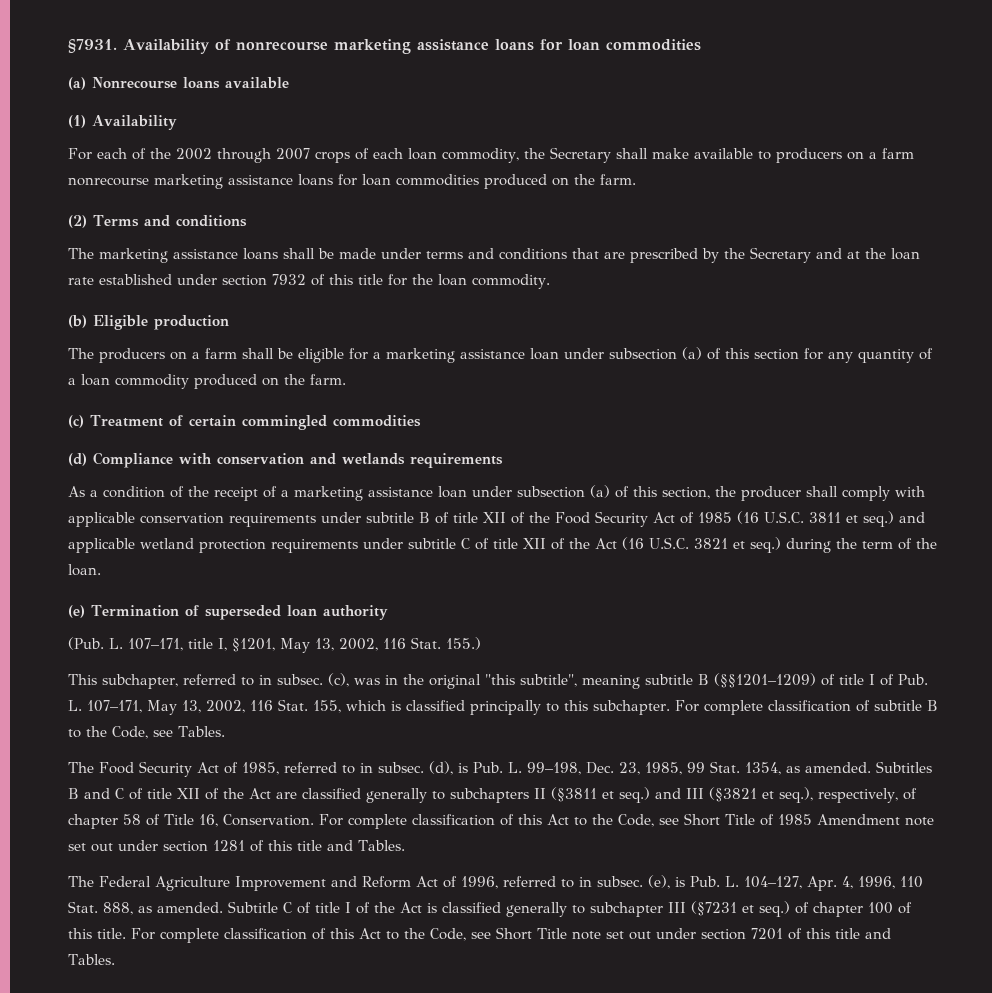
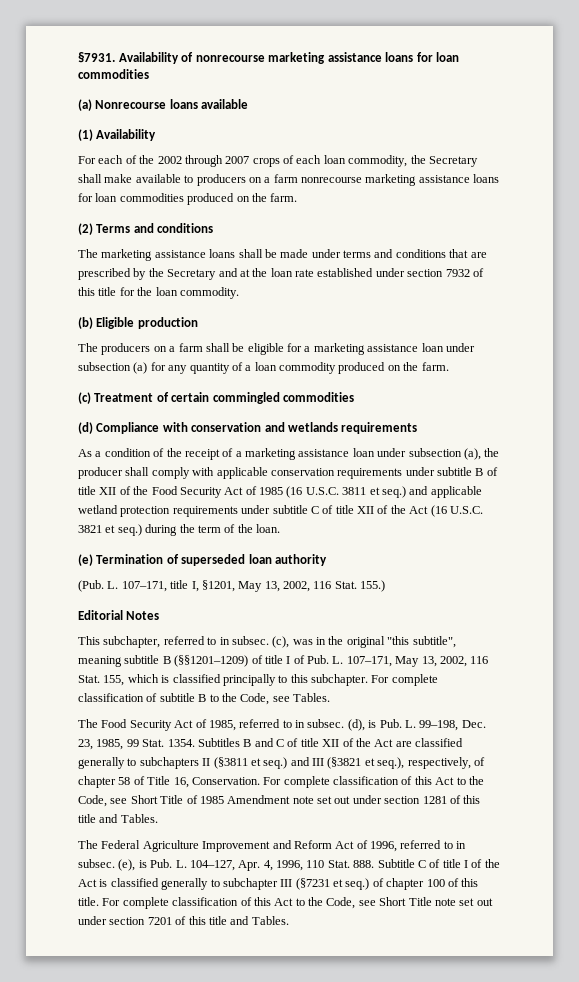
[707,348,799,360] of this section -> (148, 368) none
[590,485,710,499] (a) of this section, -> [463,448,481,460] (a),
(481, 643) none -> [78,610,160,620] // Editorial Notes
[745,762,871,775] 1354, as amended. -> [167,739,195,747] 1354.
[103,902,223,915] 888, as amended. -> [353,860,375,868] 888.

